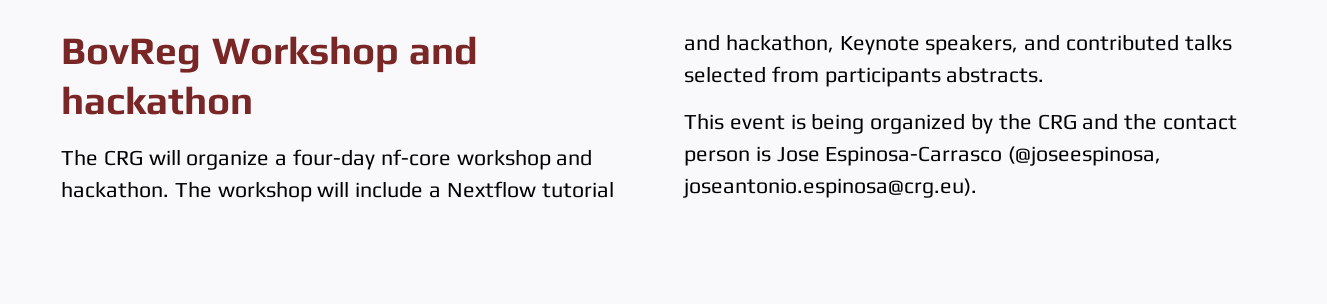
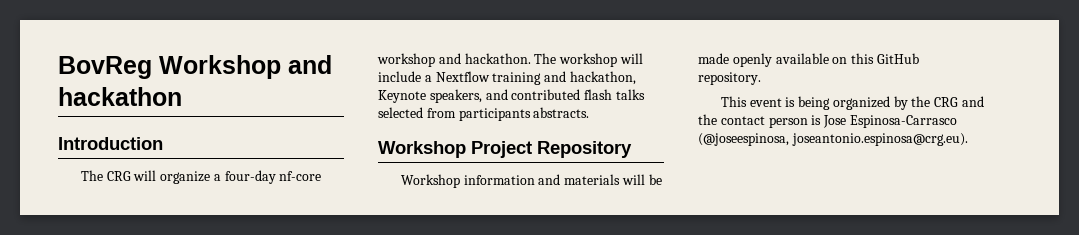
(253, 100) none -> [58,137,163,150] // Introduction
[541,181,614,198] tutorial -> [492,72,542,85] training
(1180, 42) none -> [584,89,613,100] flash
(1045, 74) none -> [378,141,632,158] [400,174,662,188] [698,53,919,67] [698,72,761,85] // Workshop Project Repository // Workshop information and materials will be made openly available on this GitHub repository.

